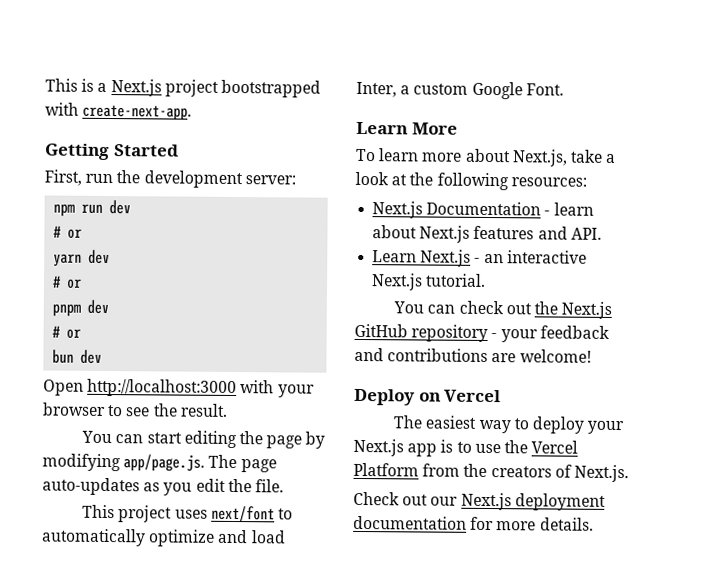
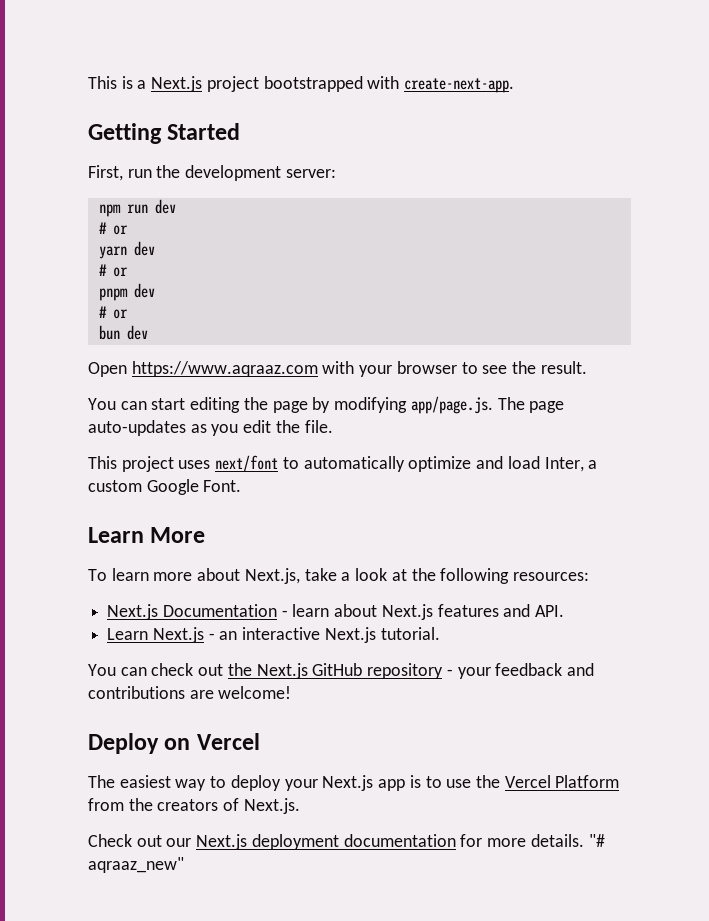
[87,378,238,398] http://localhost:3000 -> [131,361,318,377] https://www.aqraaz.com
(594, 524) none -> [588,834,605,847] [88,857,184,873] "# aqraaz_new"

